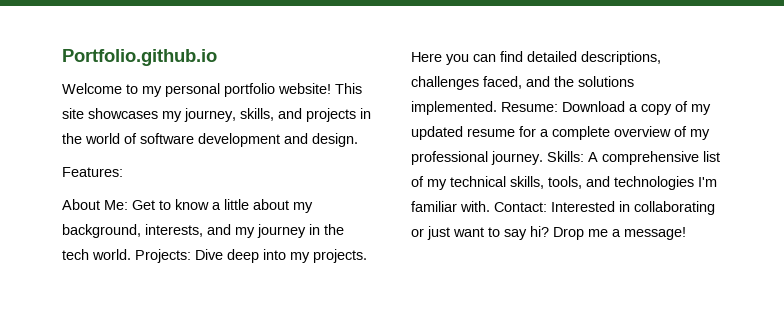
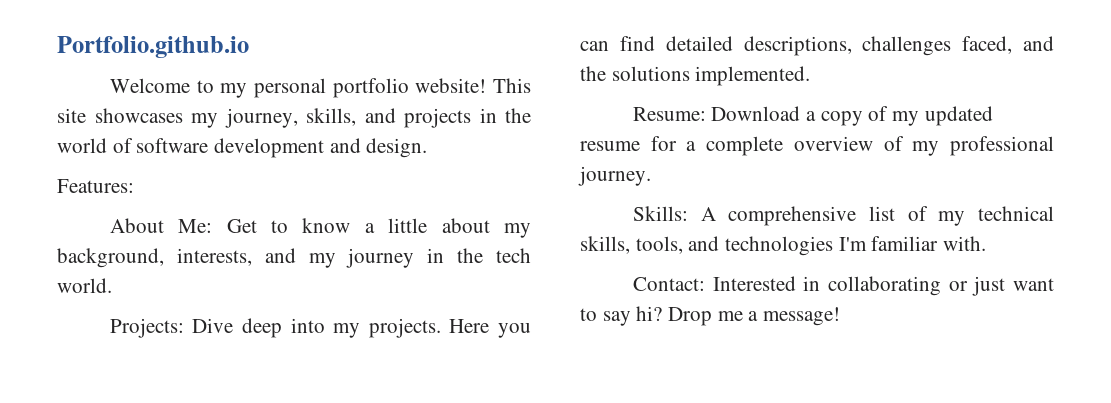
(131, 254) none -> (112, 285) //
(497, 108) none -> (811, 76) //
(543, 158) none -> (651, 176) //
(490, 206) none -> (987, 243) //

